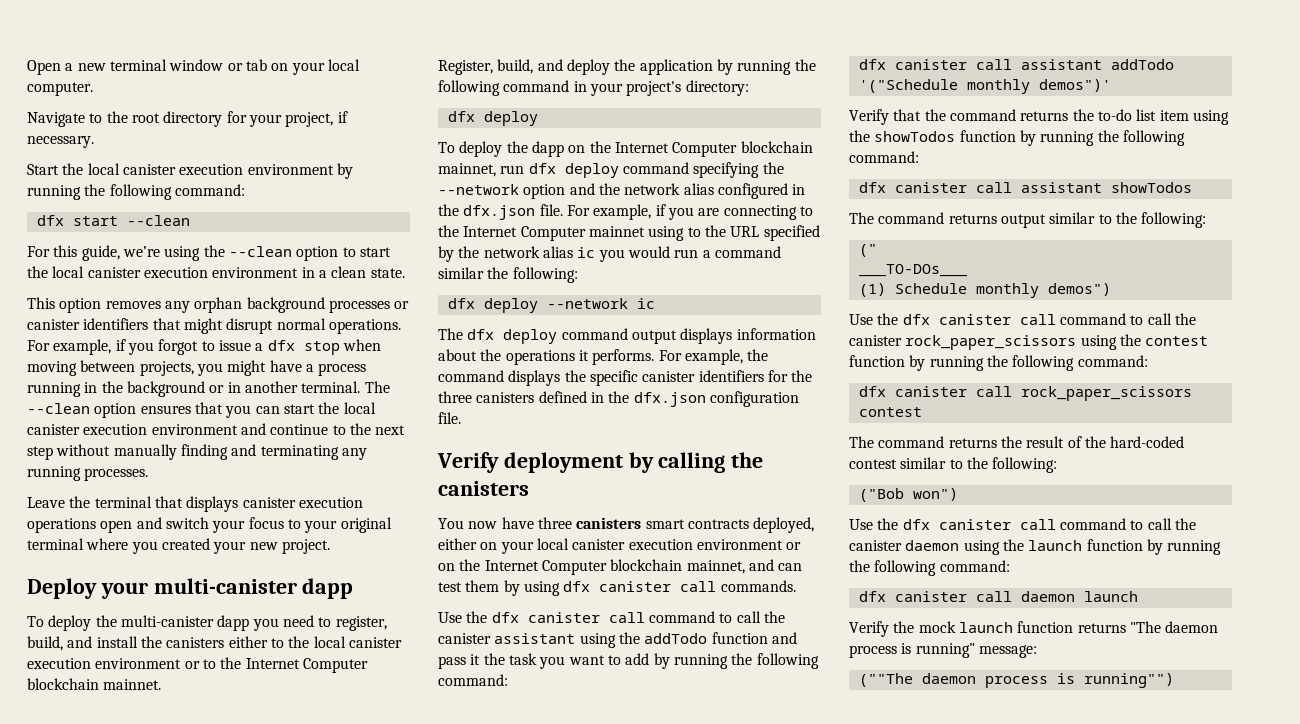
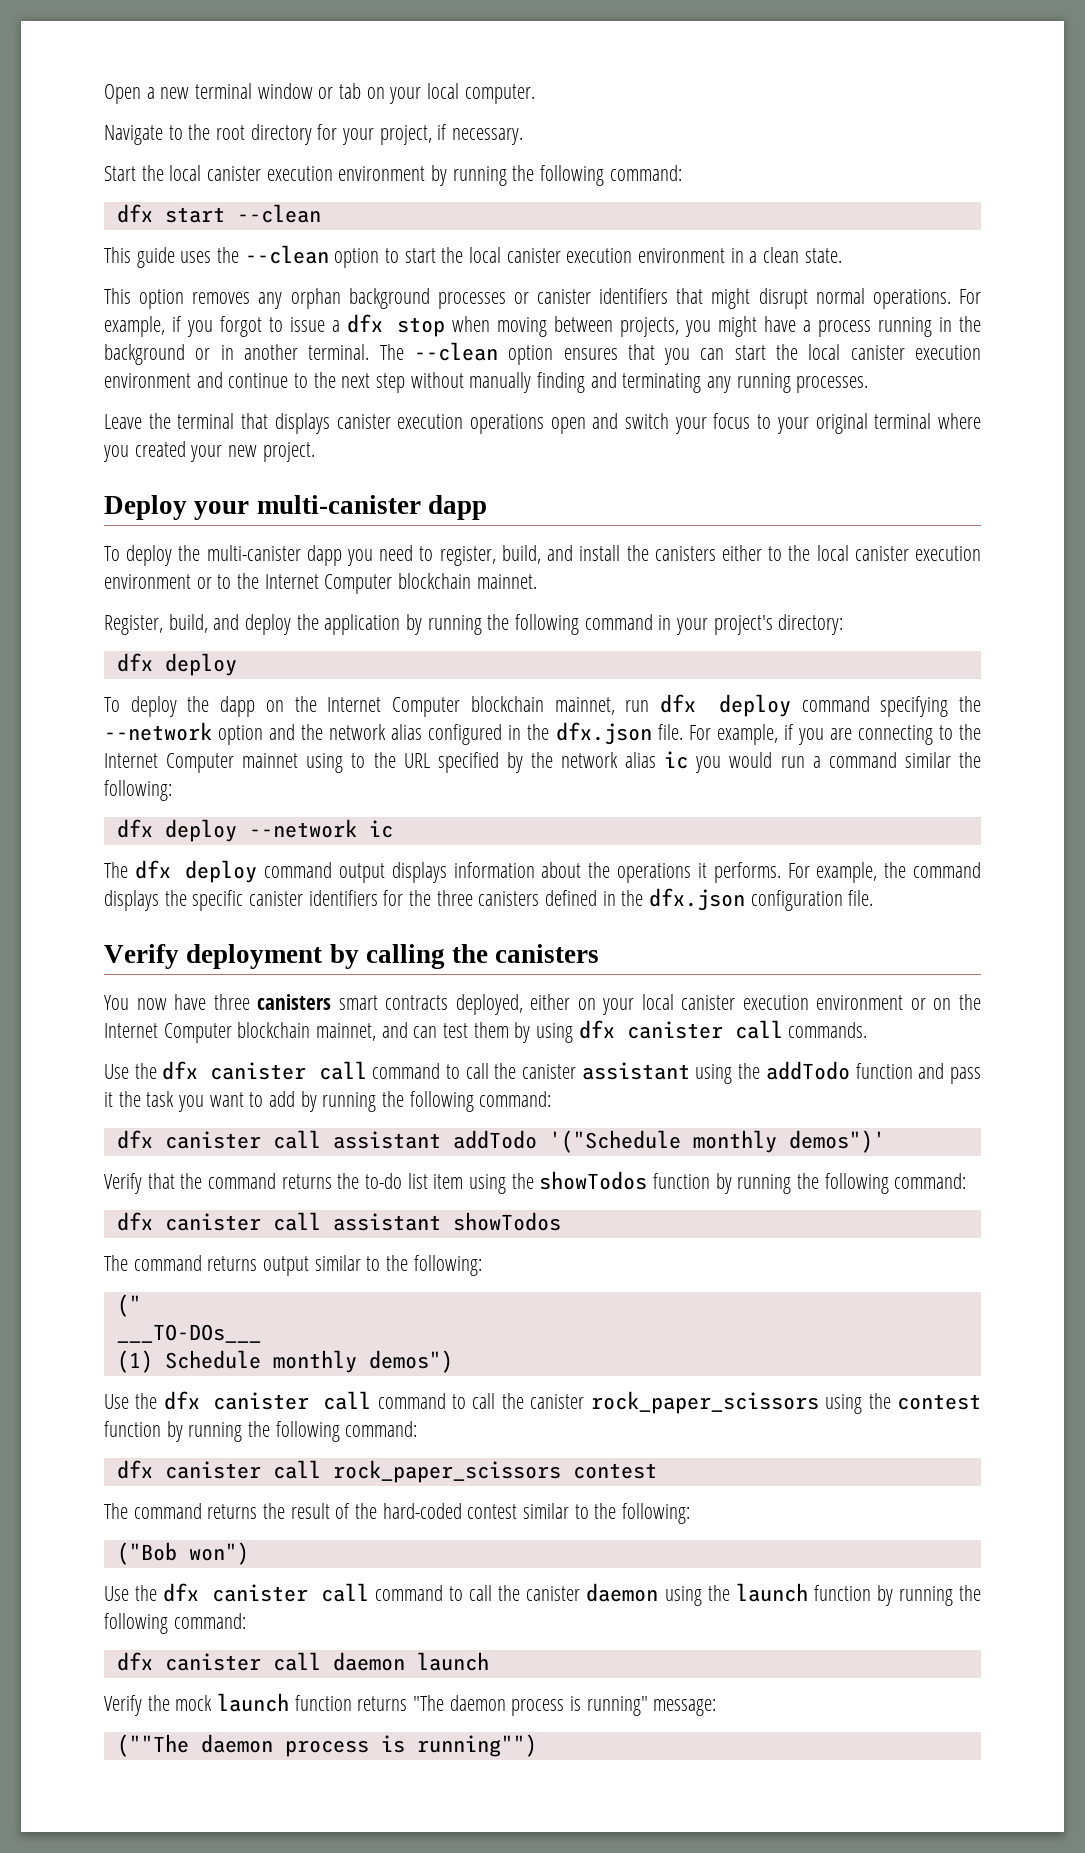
[27,245,201,261] For this guide, we’re using -> [104,247,212,268] This guide uses

